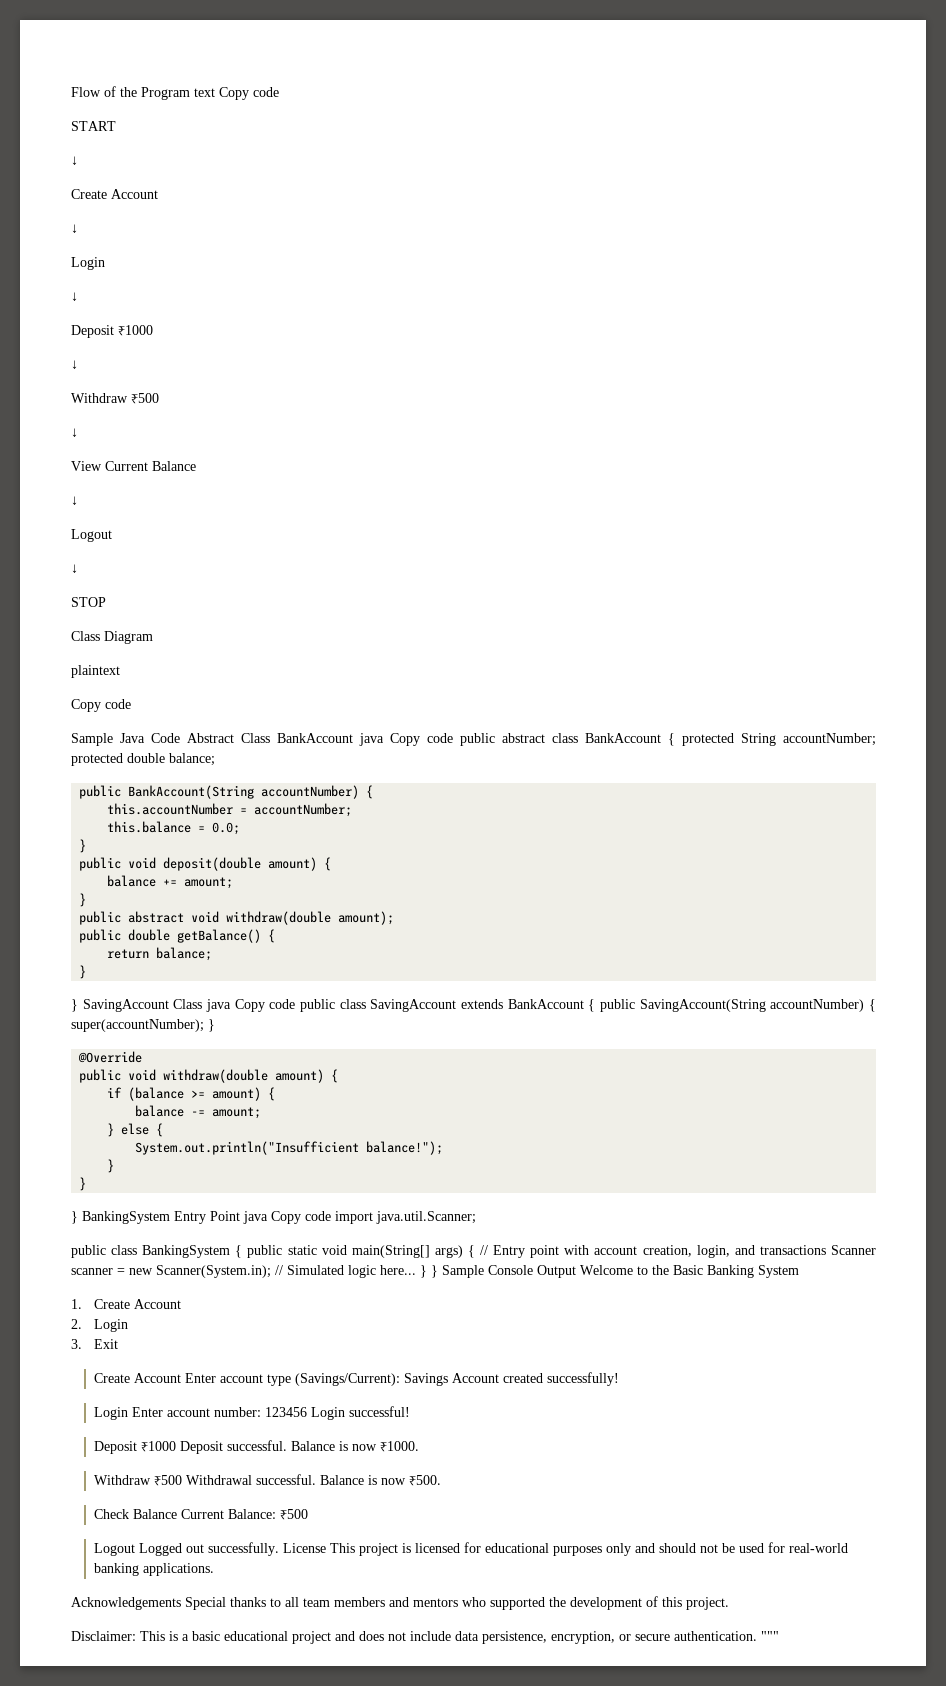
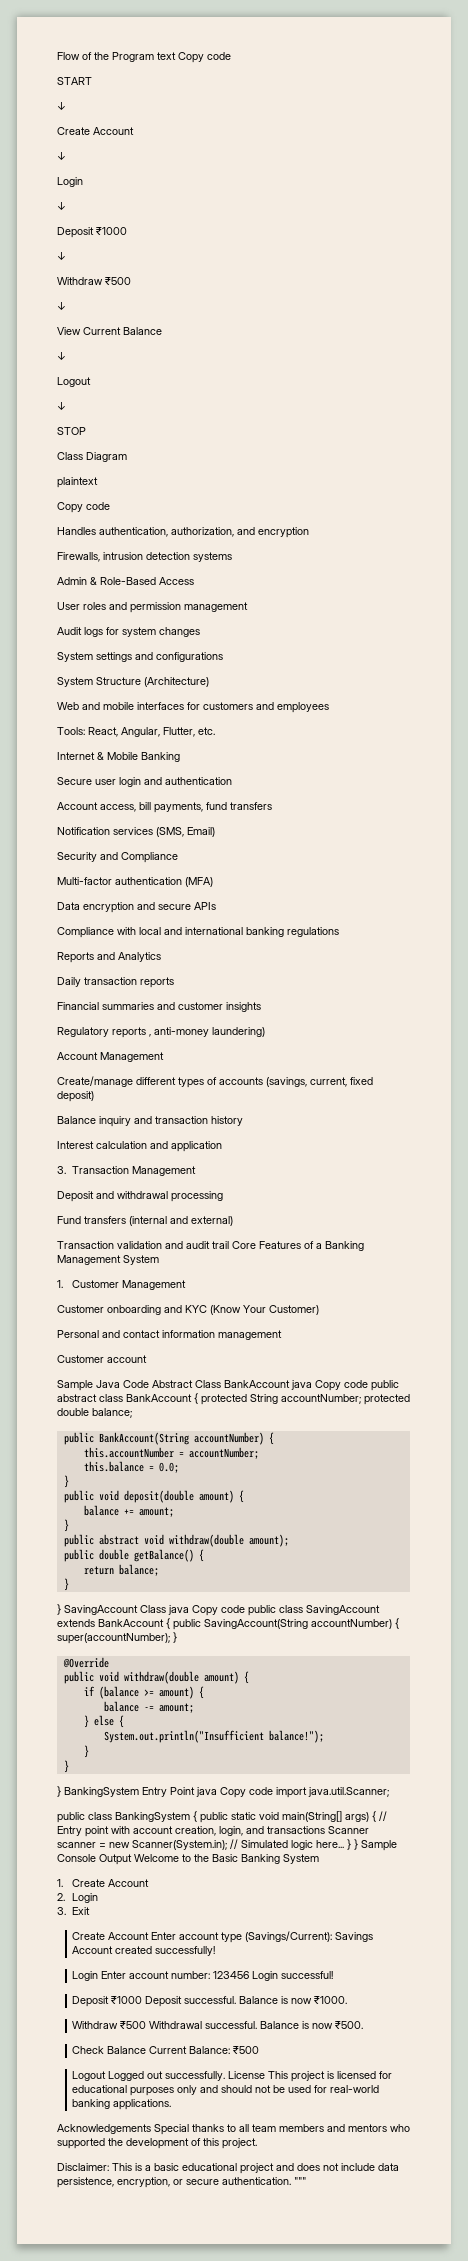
(131, 704) none -> [57,527,309,538] [57,552,232,562] [57,577,194,585] [57,602,248,613] [57,627,200,637] [57,652,223,662] [57,677,209,687] [57,702,329,713] [57,727,215,737] [57,752,180,762] [57,777,232,787] [57,802,272,813] [57,827,215,837] [57,852,178,863] [57,877,213,887] [57,902,216,913] [57,927,339,938] [57,952,161,963] [57,977,174,988] [57,1002,261,1012] [57,1027,265,1038] [57,1052,164,1062] [57,1076,373,1088] [57,1091,94,1102] [57,1116,243,1127] [57,1141,222,1152] [57,1166,197,1176] [57,1191,223,1202] [57,1216,233,1226] [57,1241,364,1251] [57,1255,159,1265] [57,1280,187,1290] [57,1305,319,1315] [57,1330,282,1340] [57,1355,147,1363] // Handles authentication, authorization, and encryption // Firewalls, intrusion detection systems // Admin & Role-Based Access // User roles and permission management // Audit logs for system changes // System settings and configurations // System Structure (Architecture) // Web and mobile interfaces for customers and employees // Tools: React, Angular, Flutter, etc. // Internet & Mobile Banking // Secure user login and authentication // Account access, bill payments, fund transfers // Notification services (SMS, Email) // Security and Compliance // Multi-factor authentication (MFA) // Data encryption and secure APIs // Compliance with local and international banking regulations // Reports and Analytics // Daily transaction reports // Financial summaries and customer insights // Regulatory reports , anti-money laundering) // Account Management // Create/manage different types of accounts (savings, current, fixed deposit) // Balance inquiry and transaction history // Interest calculation and application // 3. Transaction Management // Deposit and withdrawal processing // Fund transfers (internal and external) // Transaction validation and audit trail Core Features of a Banking Management System // 1. Customer Management // Customer onboarding and KYC (Know Your Customer) // Personal and contact information management // Customer account

